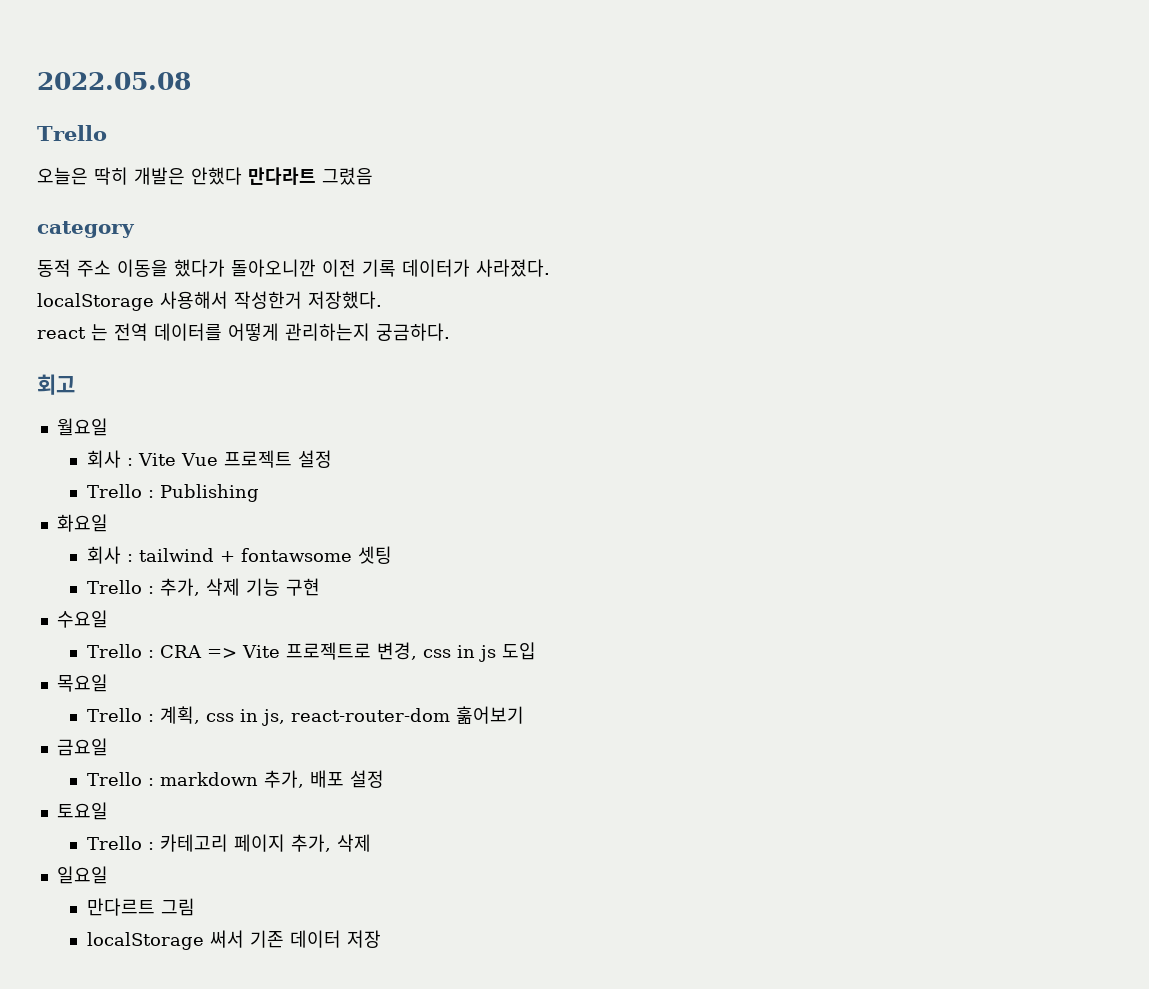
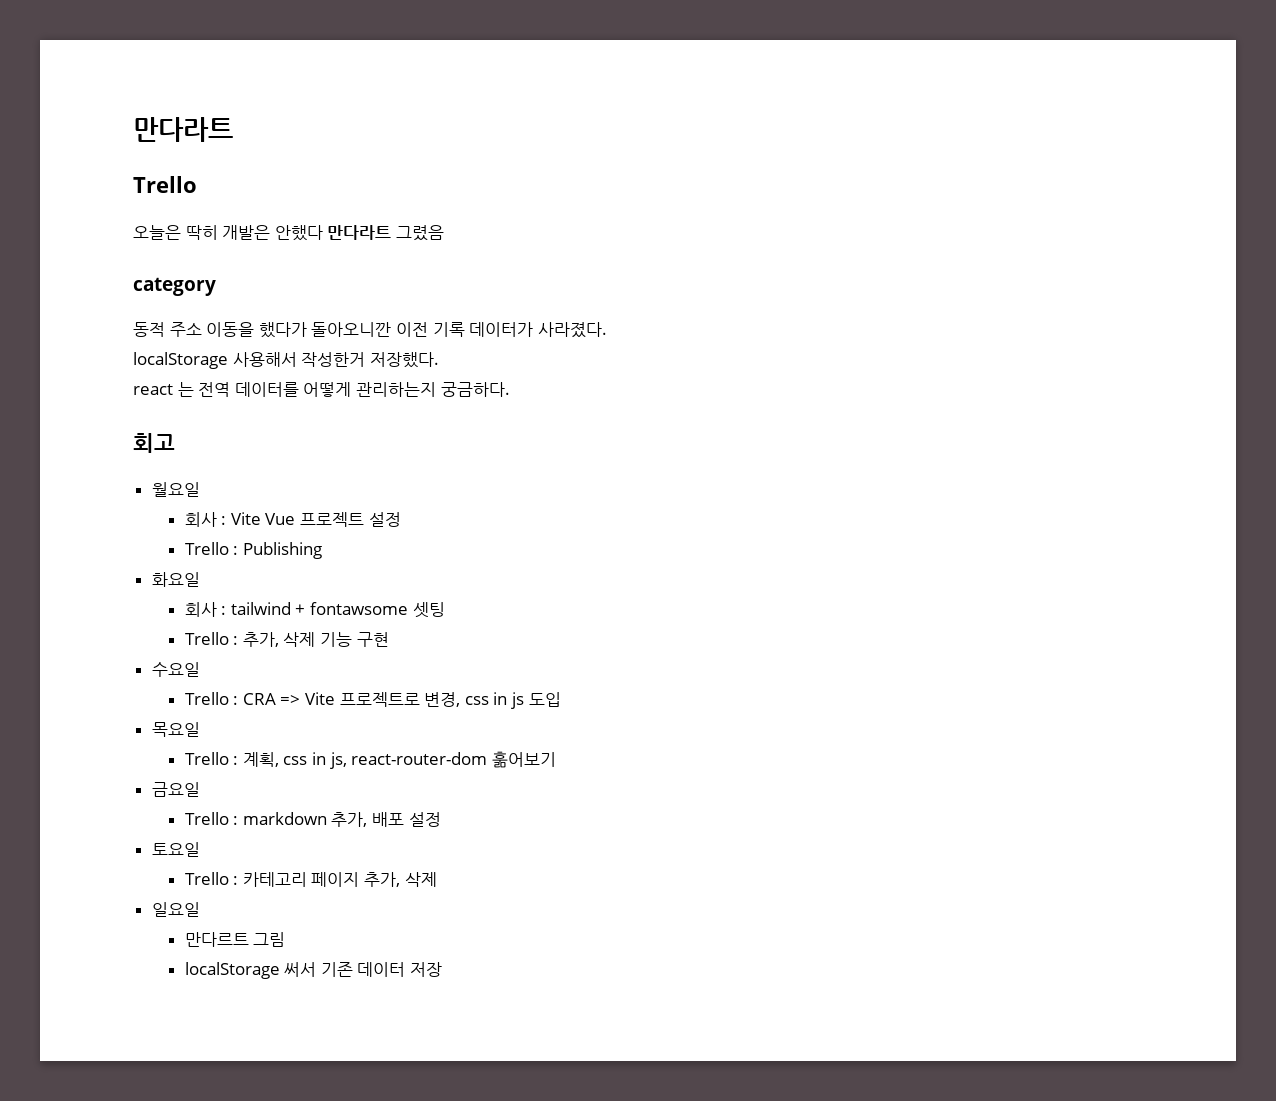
[37,72,191,90] 2022.05.08 -> [133,117,233,142] 만다라트

